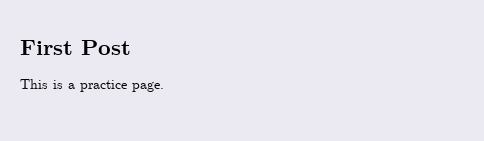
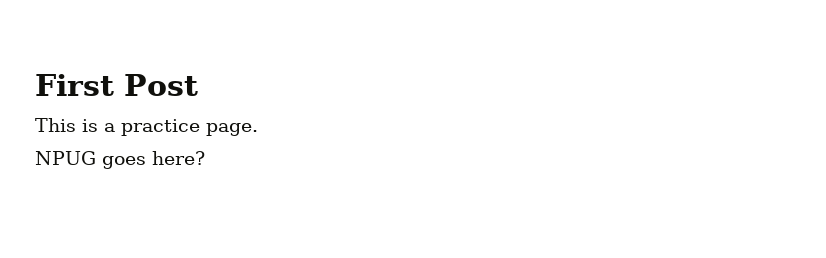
(164, 87) none -> [35,151,205,169] // NPUG goes here?

